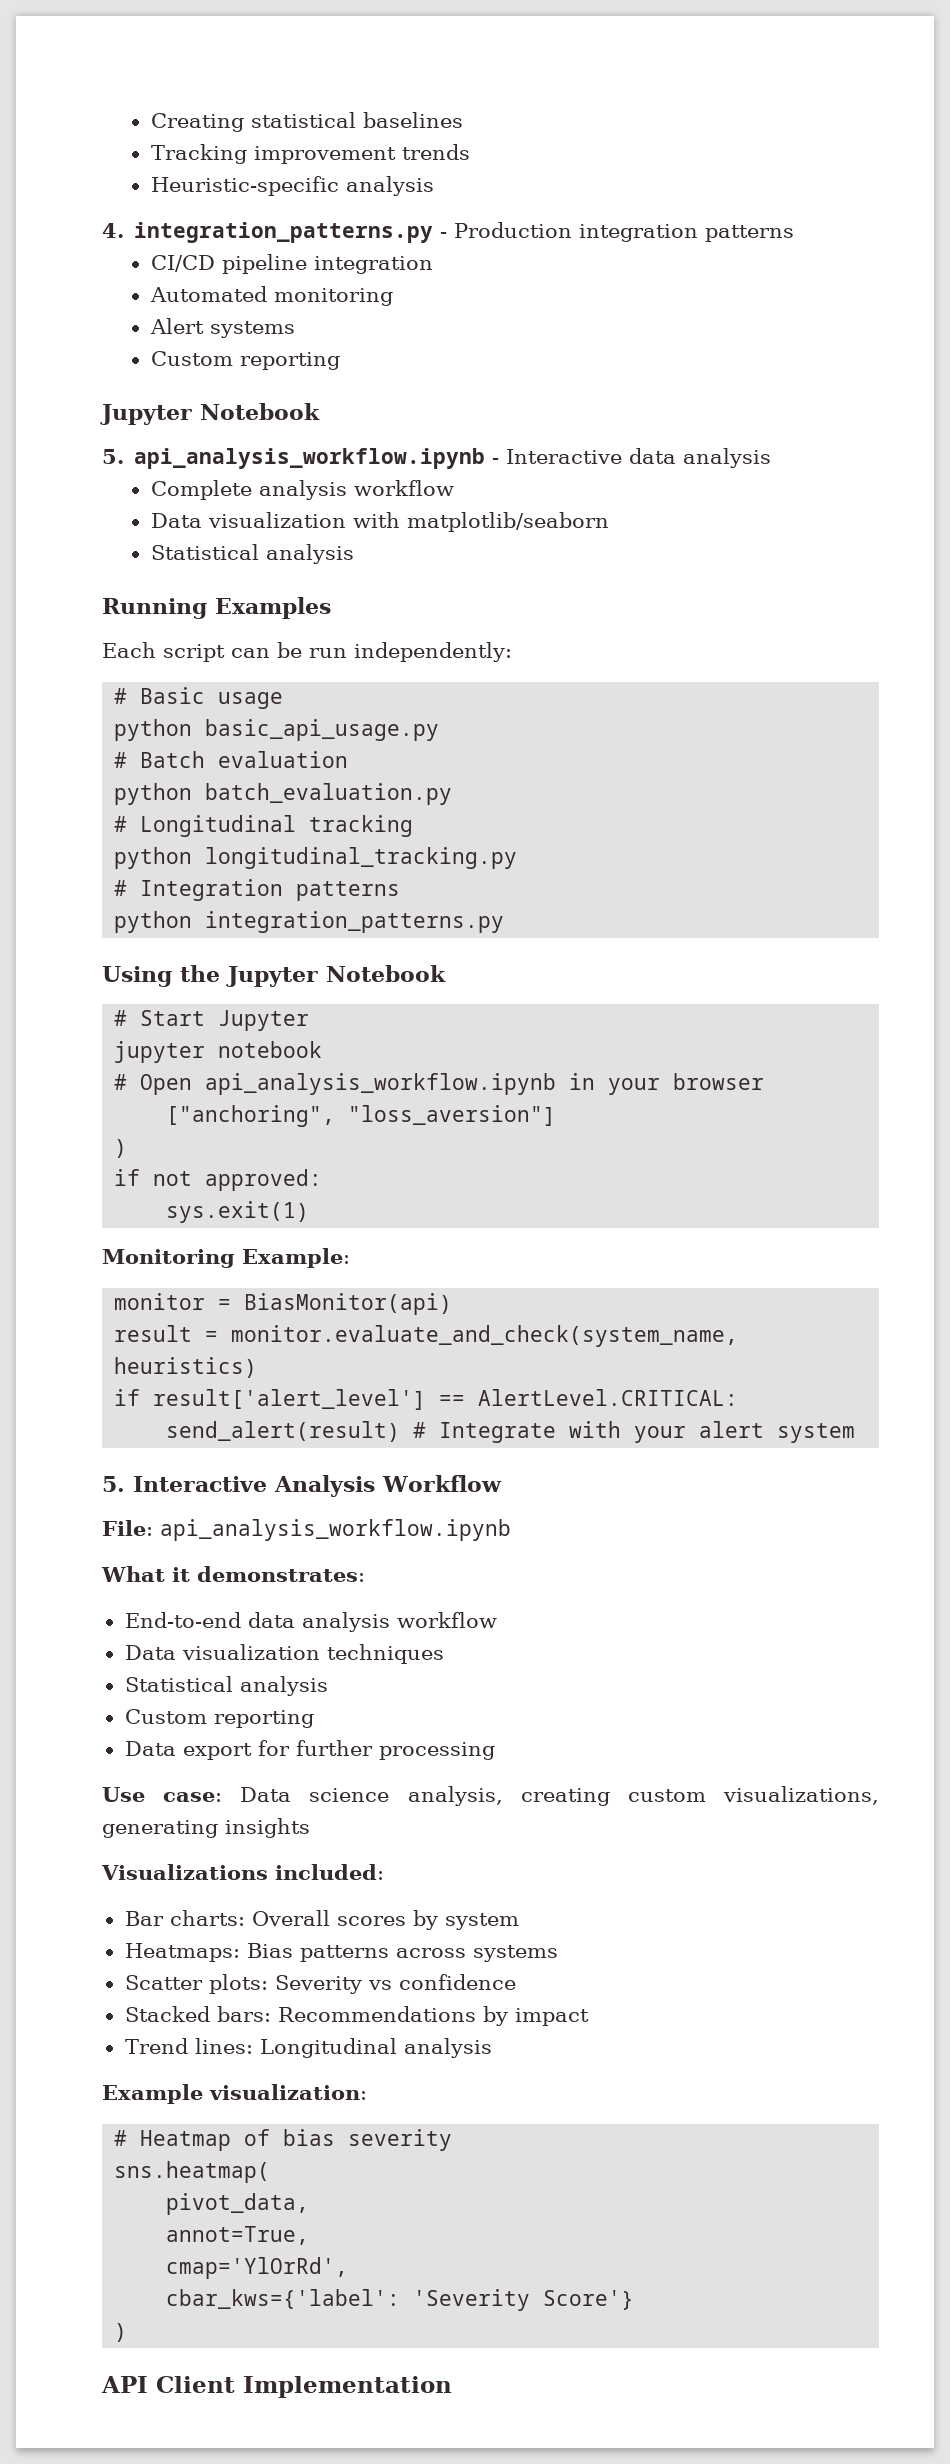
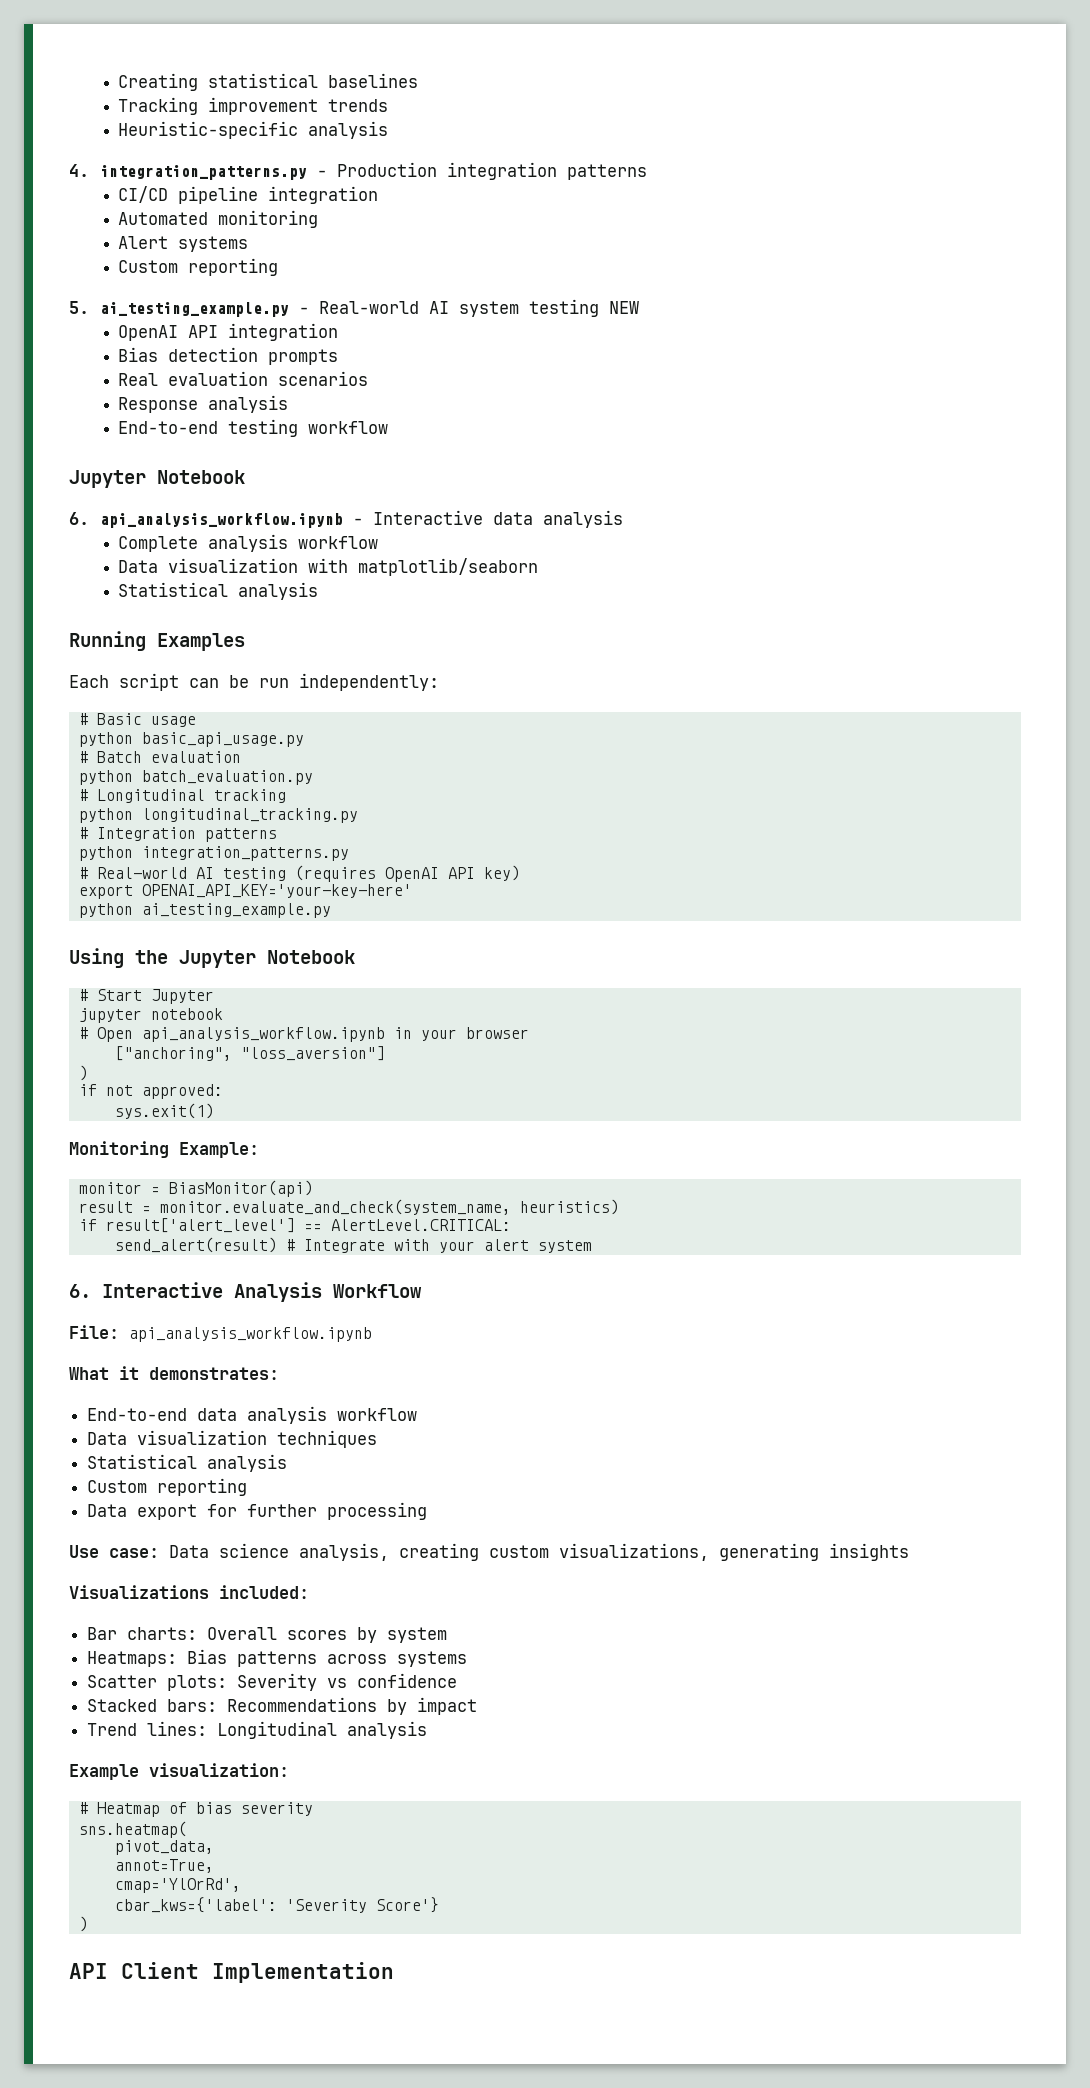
[100,403,320,425] [102,449,124,464] // Jupyter Notebook // 5. -> [69,299,640,317] [118,323,339,341] [118,347,339,365] [118,371,369,386] [118,395,289,413] [118,419,389,437] [69,470,245,488] [69,512,89,525] // 5. ai_testing_example.py - Real-world AI system testing NEW // OpenAI API integration // Bias detection prompts // Real evaluation scenarios // Response analysis // End-to-end testing workflow // Jupyter Notebook // 6.
(505, 922) none -> [78,865,520,882] [78,884,412,899] [78,903,331,918] // # Real-world AI testing (requires OpenAI API key) // export OPENAI_API_KEY='your-key-here' // python ai_testing_example.py
[102,1476,125,1492] 5. -> [69,1284,91,1298] 6.

